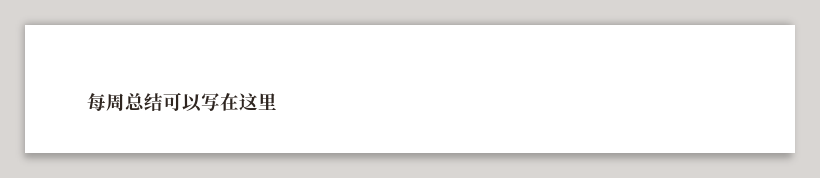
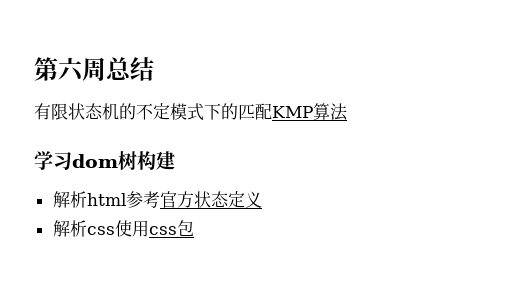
[87,93,106,112] 每 -> [34,57,84,82] 第六
[163,92,277,112] 可以写在这里 -> [34,103,348,121] [34,151,175,170] [52,191,262,208] [52,220,194,237] // 有限状态机的不定模式下的匹配KMP算法 // 学习dom树构建 // 解析html参考官方状态定义 // 解析css使用css包

